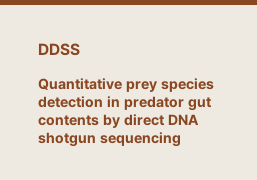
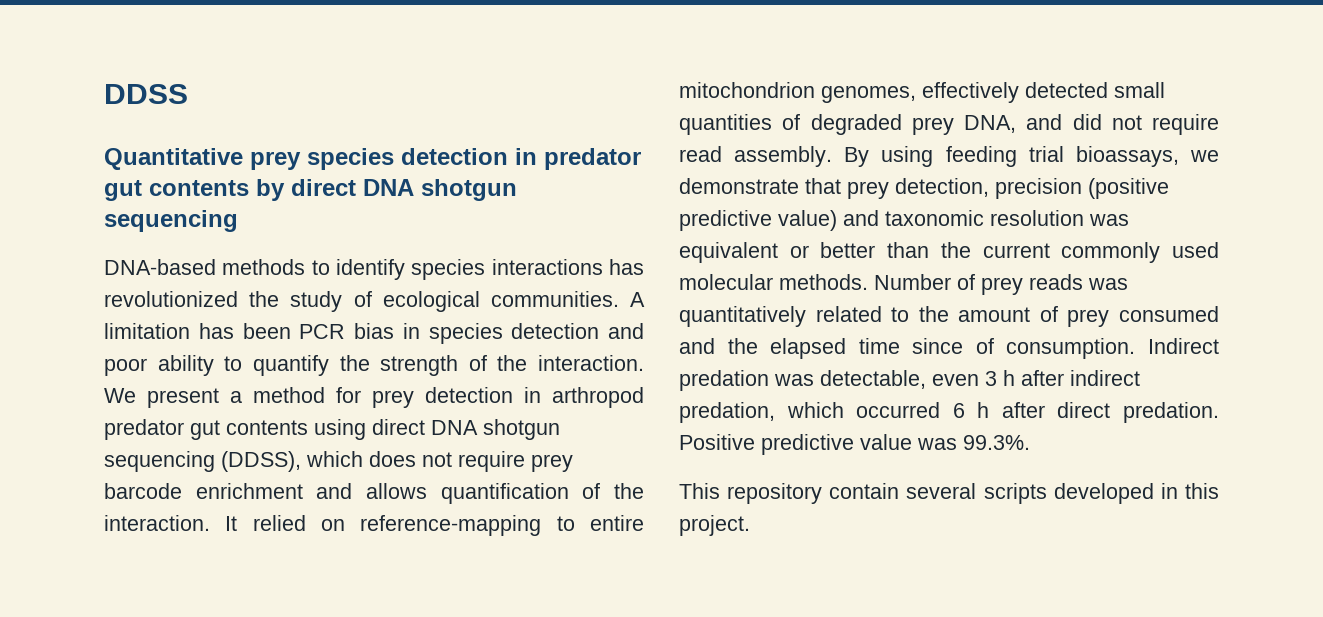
(181, 139) none -> [104,259,644,280] [104,291,645,312] [104,323,644,344] [104,355,644,376] [104,387,644,408] [104,419,560,440] [104,451,573,472] [104,483,644,504] [104,515,644,536] [679,82,1165,103] [679,114,1219,135] [679,146,1219,167] [679,178,1169,199] [679,210,1129,231] [679,242,1219,263] [679,274,1128,295] [679,306,1219,327] [679,338,1219,359] [679,370,1140,391] [679,402,1219,423] [679,434,1030,455] [679,483,1219,504] [679,515,750,536] // DNA-based methods to identify species interactions has revolutionized the study of ecological communities. A limitation has been PCR bias in species detection and poor ability to quantify the strength of the interaction. We present a method for prey detection in arthropod predator gut contents using direct DNA shotgun sequencing (DDSS), which does not require prey barcode enrichment and allows quantification of the interaction. It relied on reference-mapping to entire mitochondrion genomes, effectively detected small quantities of degraded prey DNA, and did not require read assembly. By using feeding trial bioassays, we demonstrate that prey detection, precision (positive predictive value) and taxonomic resolution was equivalent or better than the current commonly used molecular methods. Number of prey reads was quantitatively related to the amount of prey consumed and the elapsed time since of consumption. Indirect predation was detectable, even 3 h after indirect predation, which occurred 6 h after direct predation. Positive predictive value was 99.3%. // This repository contain several scripts developed in this project.

